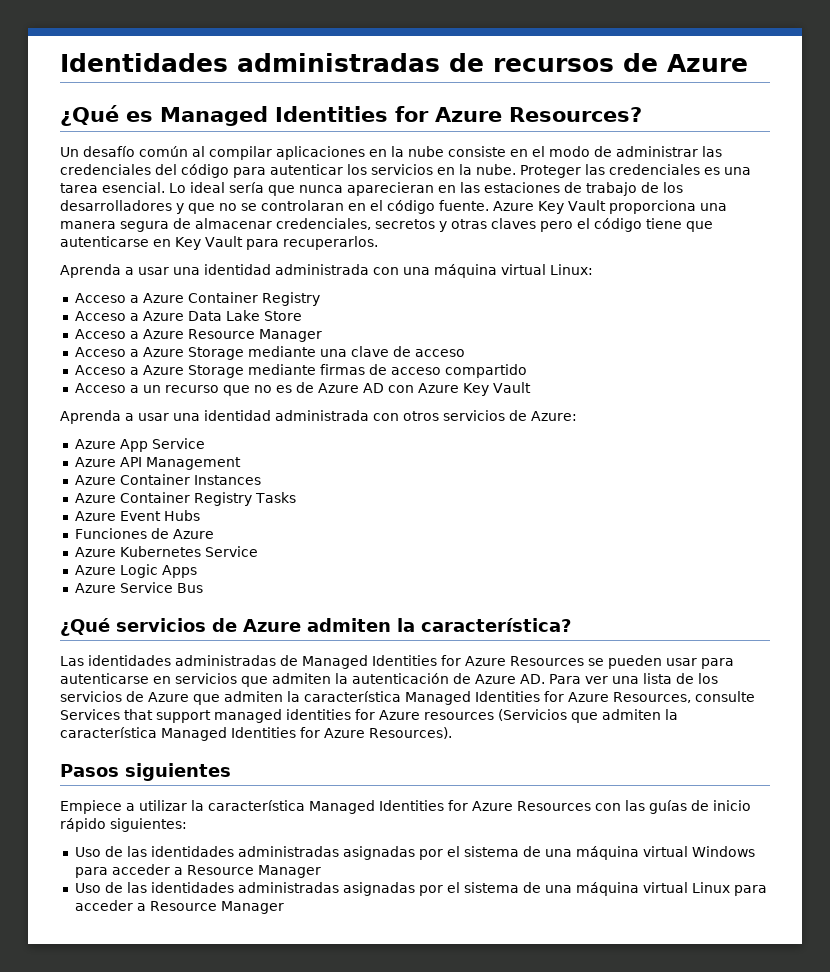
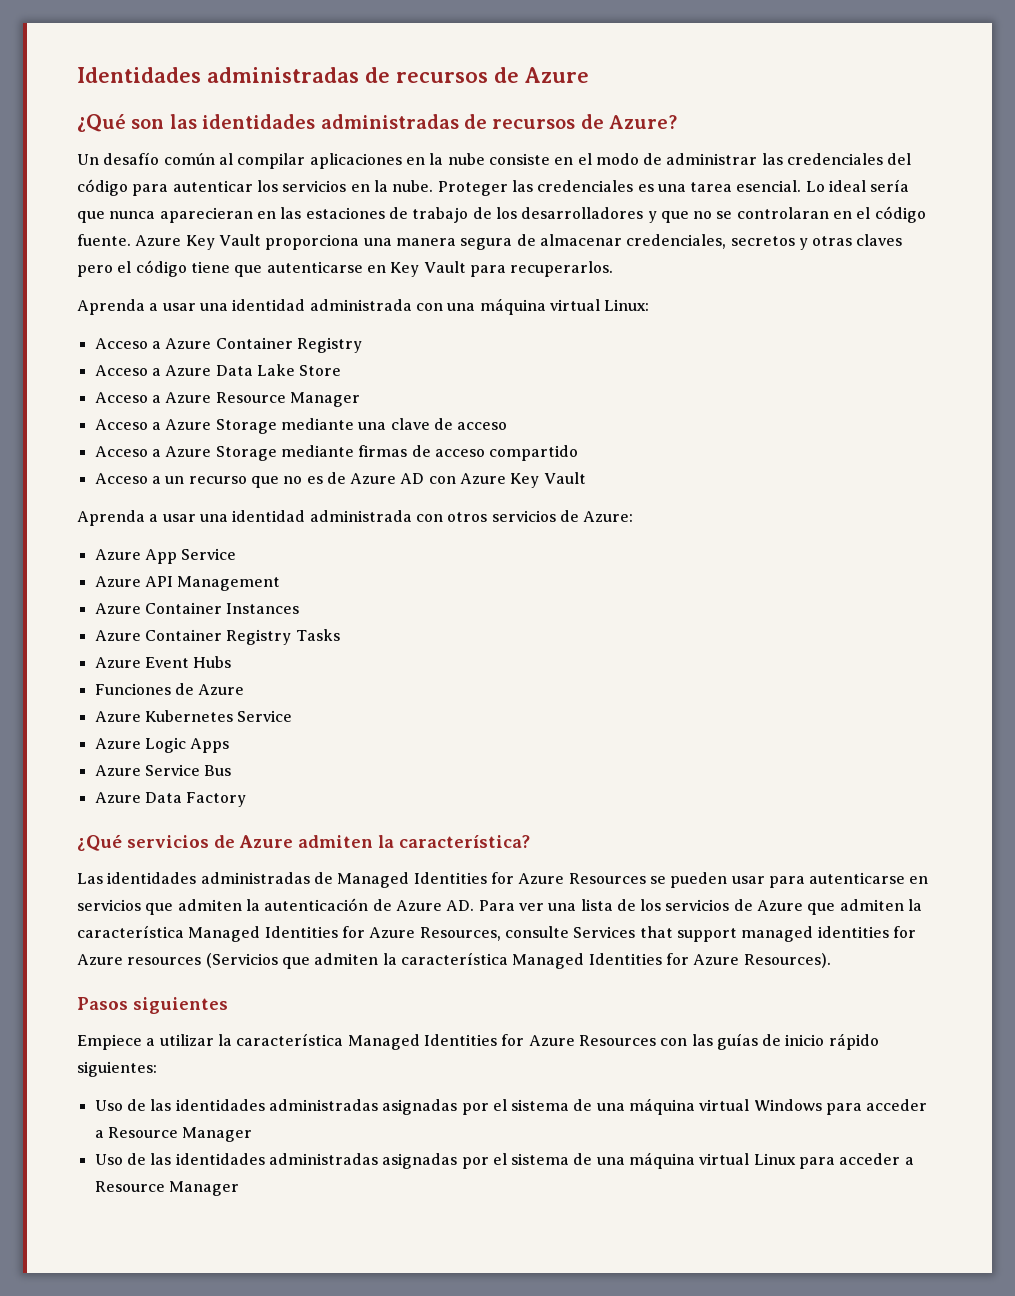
[126,106,642,126] es Managed Identities for Azure Resources? -> [131,114,678,129] son las identidades administradas de recursos de Azure?
(203, 588) none -> [94,792,247,807] // Azure Data Factory

